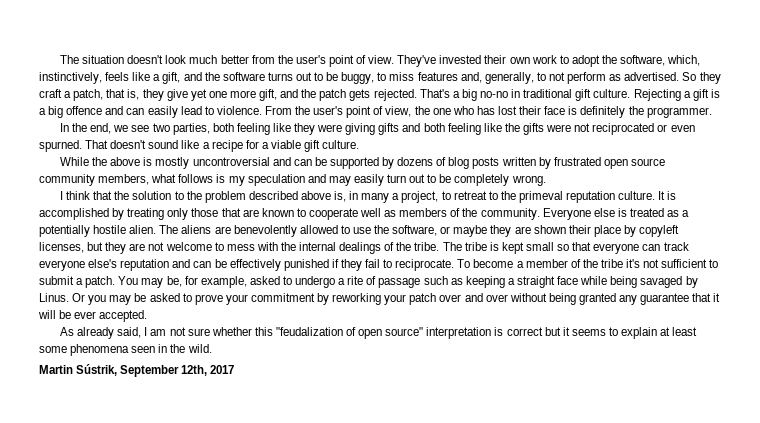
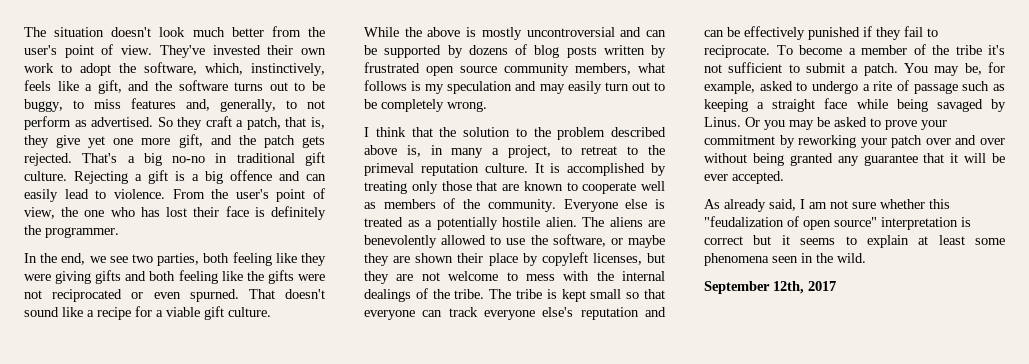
[39,364,118,376] Martin Sústrik, -> (866, 258) none

